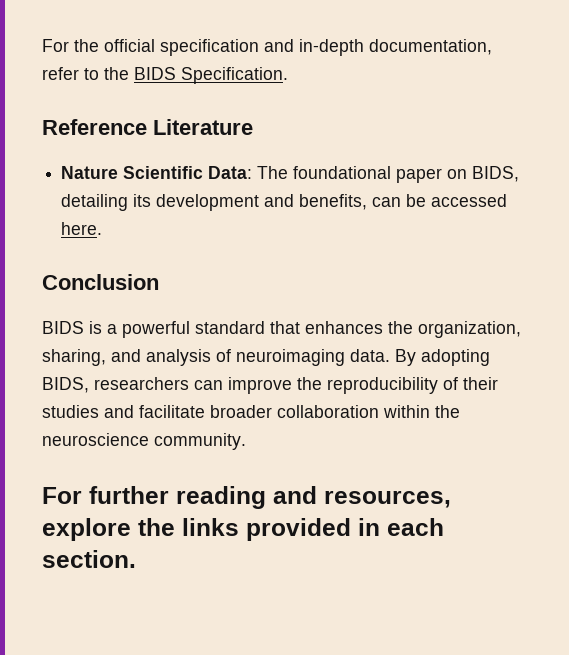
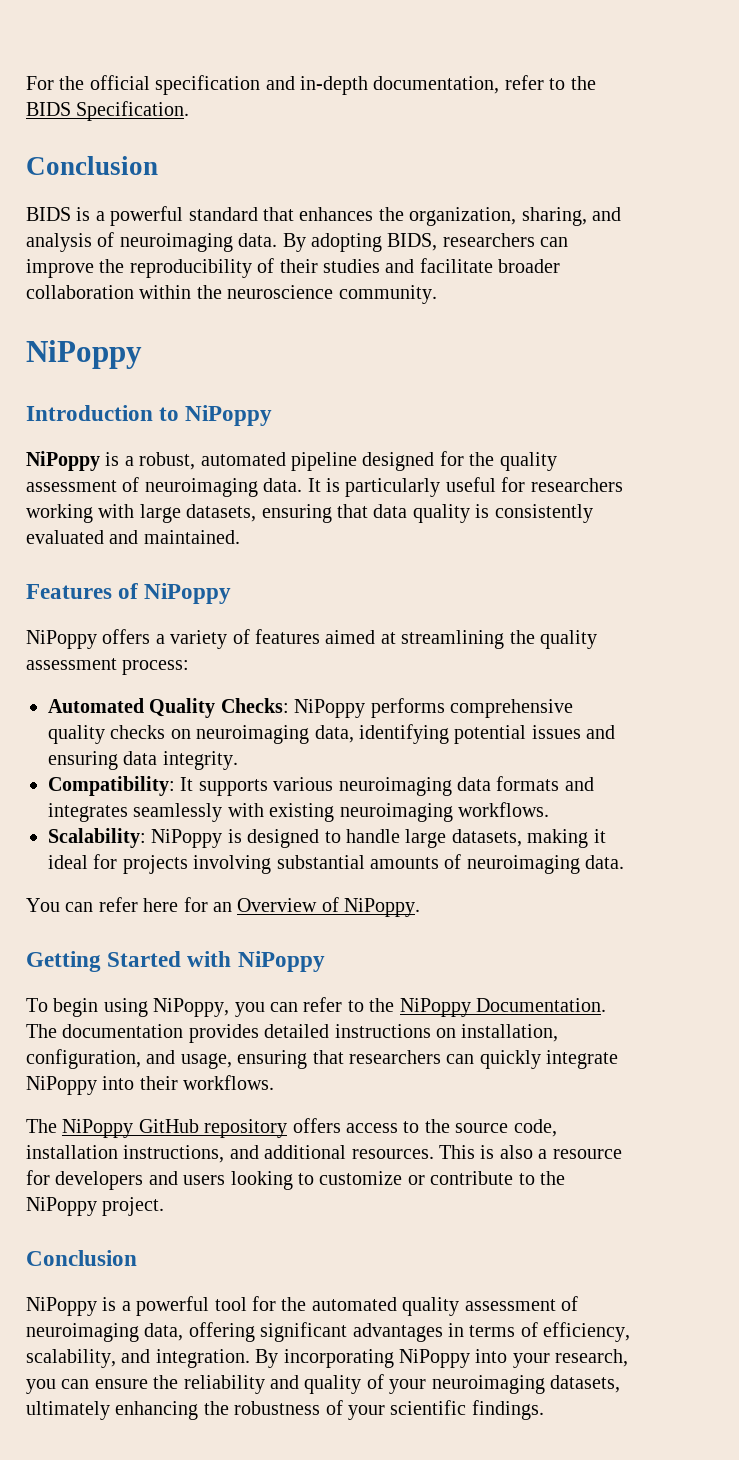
[42,119,253,135] [61,166,520,183] [61,194,508,211] [61,222,103,235] // Reference Literature // Nature Scientific Data: The foundational paper on BIDS, detailing its development and benefits, can be accessed here. -> (190, 111) none
[42,486,451,509] [42,518,444,541] [42,550,136,568] For further reading and resources, explore the links provided in each section. -> [26,340,142,369] [26,405,273,426] [26,451,557,471] [26,477,623,497] [26,504,593,523] [26,530,240,544] [26,583,232,604] [26,629,597,649] [26,658,190,675] [48,698,573,718] [48,724,616,744] [48,751,238,770] [48,776,594,796] [48,802,549,822] [48,828,606,848] [48,854,625,874] [26,897,421,917] [26,951,325,972] [26,997,606,1017] [26,1024,559,1043] [26,1049,619,1069] [26,1075,275,1095] [26,1118,557,1138] [26,1145,622,1163] [26,1170,565,1190] [26,1197,165,1216] [26,1250,137,1266] [26,1296,578,1316] [26,1322,631,1342] [26,1349,629,1368] [26,1374,620,1394] [26,1400,544,1420] NiPoppy // Introduction to NiPoppy // NiPoppy is a robust, automated pipeline designed for the quality assessment of neuroimaging data. It is particularly useful for researchers working with large datasets, ensuring that data quality is consistently evaluated and maintained. // Features of NiPoppy // NiPoppy offers a variety of features aimed at streamlining the quality assessment process: // Automated Quality Checks: NiPoppy performs comprehensive quality checks on neuroimaging data, identifying potential issues and ensuring data integrity. // Compatibility: It supports various neuroimaging data formats and integrates seamlessly with existing neuroimaging workflows. // Scalability: NiPoppy is designed to handle large datasets, making it ideal for projects involving substantial amounts of neuroimaging data. // You can refer here for an Overview of NiPoppy. // Getting Started with NiPoppy // To begin using NiPoppy, you can refer to the NiPoppy Documentation. The documentation provides detailed instructions on installation, configuration, and usage, ensuring that researchers can quickly integrate NiPoppy into their workflows. // The NiPoppy GitHub repository offers access to the source code, installation instructions, and additional resources. This is also a resource for developers and users looking to customize or contribute to the NiPoppy project. // Conclusion // NiPoppy is a powerful tool for the automated quality assessment of neuroimaging data, offering significant advantages in terms of efficiency, scalability, and integration. By incorporating NiPoppy into your research, you can ensure the reliability and quality of your neuroimaging datasets, ultimately enhancing the robustness of your scientific findings.

